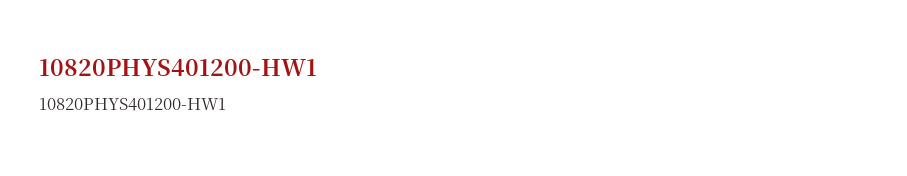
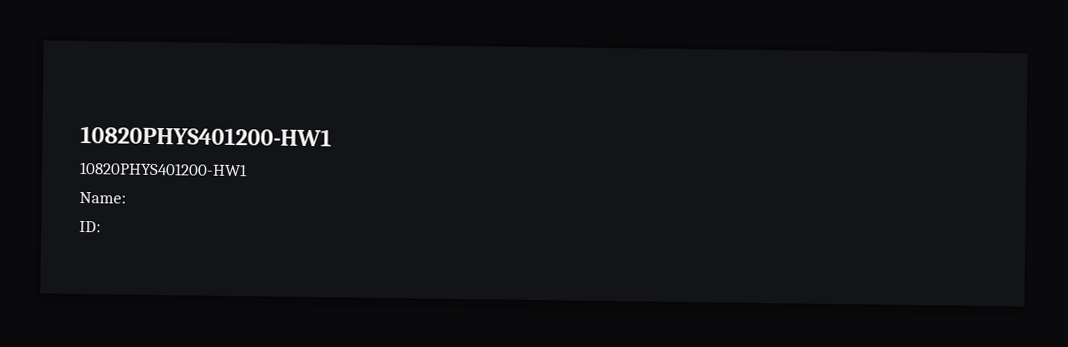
(226, 104) none -> [79,191,126,204] [79,220,101,233] // Name: // ID:

